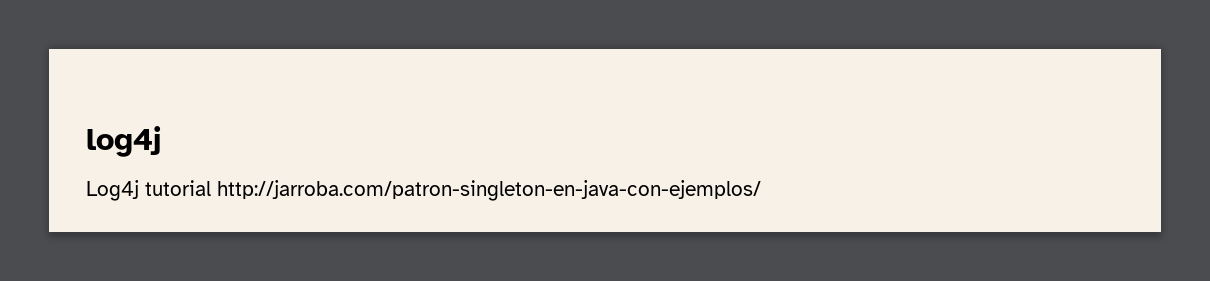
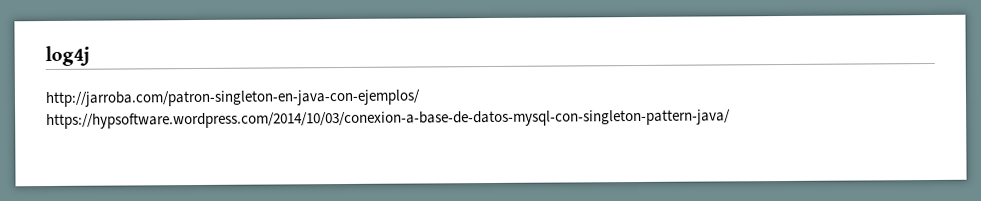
[86,180,761,201] Log4j tutorial http://jarroba.com/patron-singleton-en-java-con-ejemplos/ -> [45,89,421,108] [46,109,731,130] http://jarroba.com/patron-singleton-en-java-con-ejemplos/ https://hypsoftware.wordpress.com/2014/10/03/conexion-a-base-de-datos-mysql-con-singleton-pattern-java/

